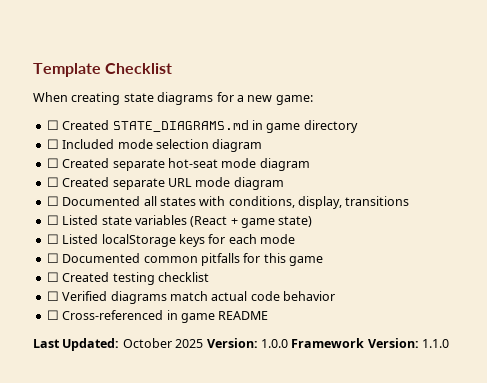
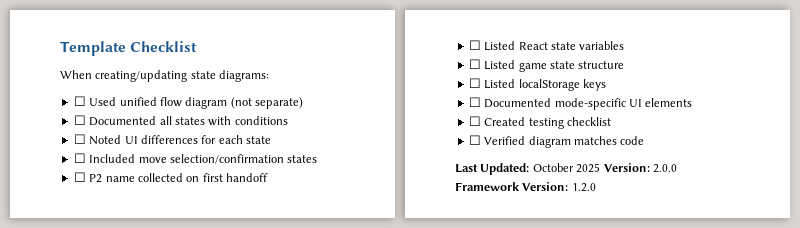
[71,92,313,105] [46,120,358,133] [46,139,263,152] [46,158,310,171] [46,177,284,190] creating state diagrams for a new game: // ☐ Created STATE_DIAGRAMS.md in game directory // ☐ Included mode selection diagram // ☐ Created separate hot-seat mode diagram // ☐ Created separate URL mode diagram -> [95,70,270,82] [73,96,303,109] creating/updating state diagrams: // ☐ Used unified flow diagram (not separate)
[228,196,410,209] [46,215,99,225] conditions, display, transitions // ☐ Listed -> [234,116,288,125] [73,134,271,145] [73,153,318,164] [73,172,268,183] [468,40,548,51] conditions // ☐ Noted UI differences for each state // ☐ Included move selection/confirmation states // ☐ P2 name collected on first handoff // ☐ Listed React
[190,216,313,228] (React + game state) -> [468,59,625,72] // ☐ Listed game state structure
[208,234,295,244] [46,253,323,266] for each mode // ☐ Documented common pitfalls for this game -> [468,97,693,110] // ☐ Documented mode-specific UI elements
[110,291,335,304] [46,310,269,323] diagrams match actual code behavior // ☐ Cross-referenced in game README -> [528,136,645,148] diagram matches code
[260,339,288,348] 1.0.0 -> [652,164,677,173] 2.0.0
[422,339,449,348] 1.1.0 -> [571,183,596,192] 1.2.0

